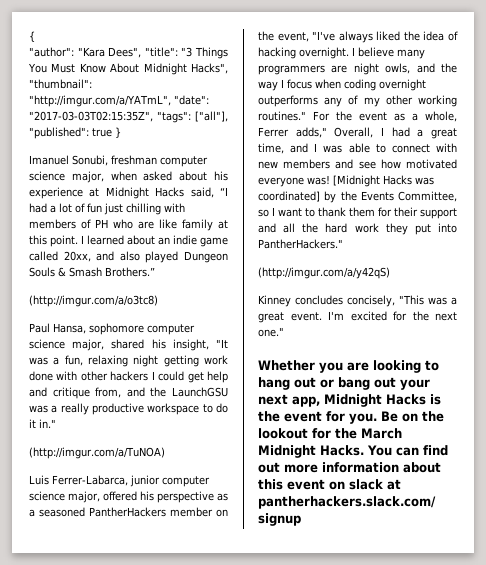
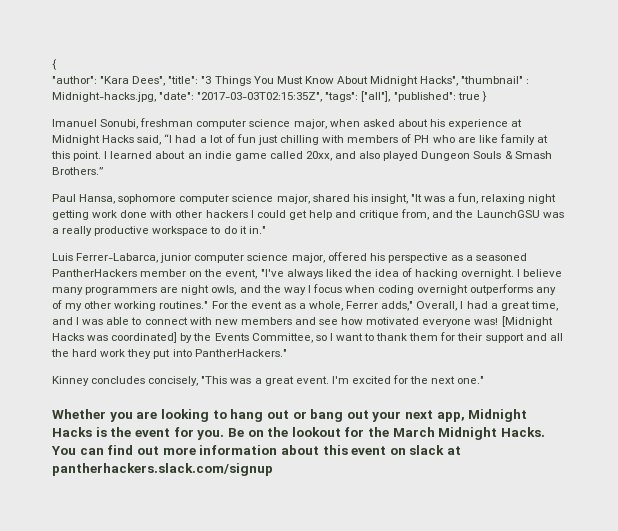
[29,79,92,89] [29,95,171,107] "thumbnail": "http://imgur.com/a/YATmL", -> [461,76,530,84] [52,92,156,102] "thumbnail" : Midnight-hacks.jpg,
[29,295,158,307] // (http://imgur.com/a/o3tc8) -> (103, 171) none
[29,447,165,459] // (http://imgur.com/a/TuNOA) -> (266, 230) none
[258,267,390,279] // (http://imgur.com/a/y42qS) -> (287, 353) none

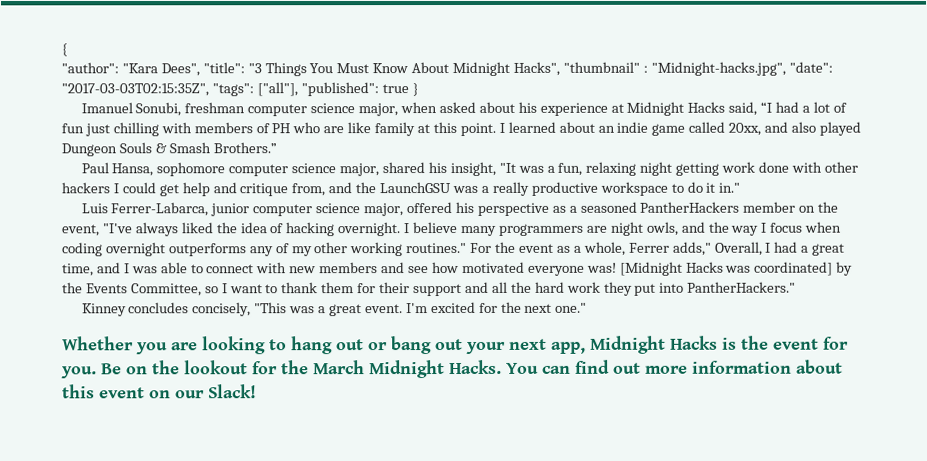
[52,92,156,102] Midnight-hacks.jpg, -> [650,61,786,76] "Midnight-hacks.jpg",
[409,445,462,455] [52,463,273,476] slack at pantherhackers.slack.com/signup -> [175,384,257,399] our Slack!

